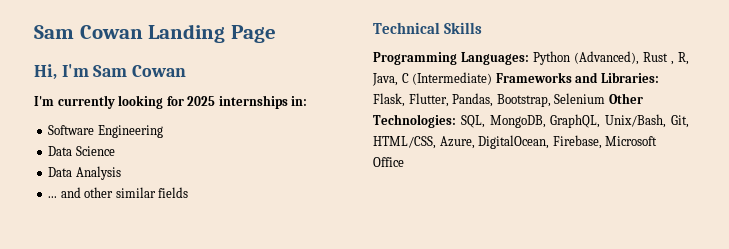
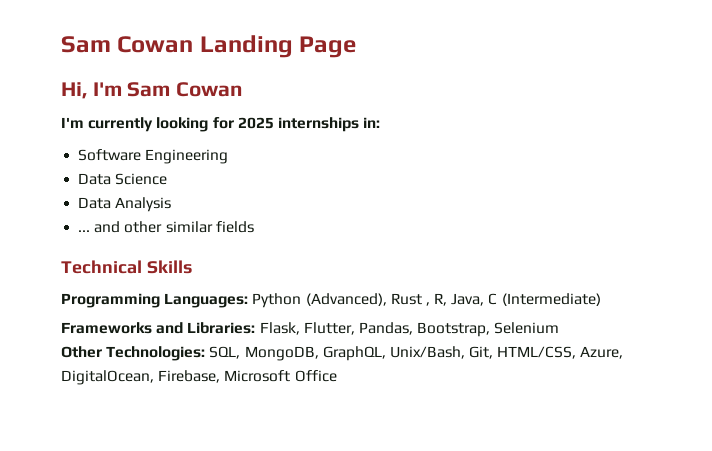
(493, 78) none -> (601, 299) //
(606, 98) none -> (560, 328) //

